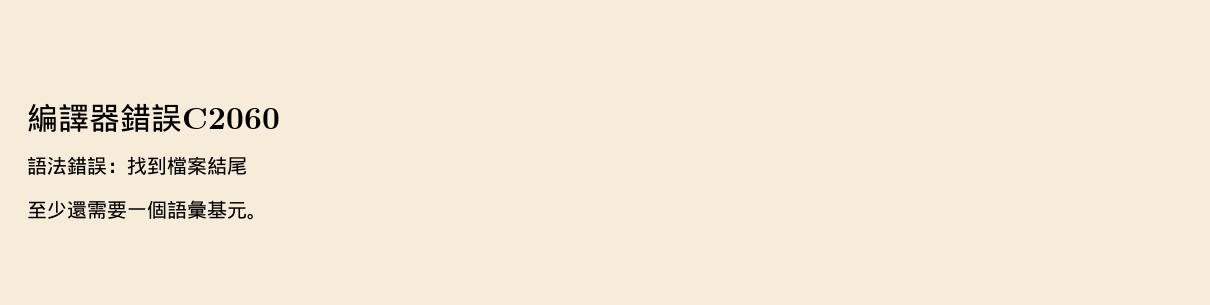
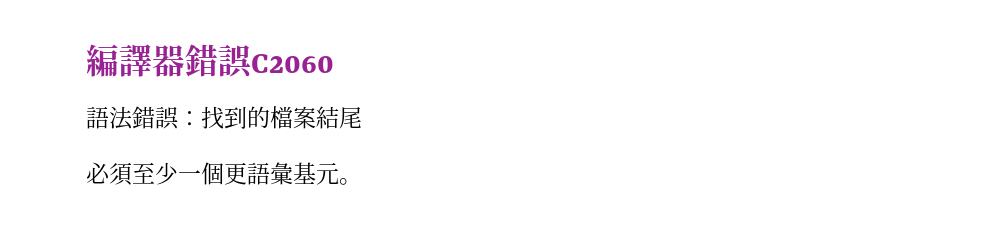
(167, 165) none -> [247,106,270,129] 的
[27,200,167,219] 至少還需要一個 -> [86,162,247,186] 必須至少一個更

